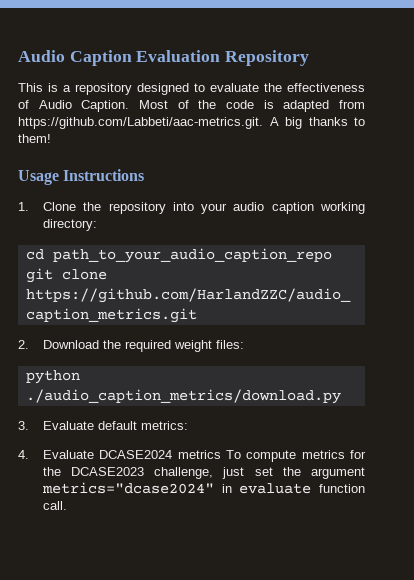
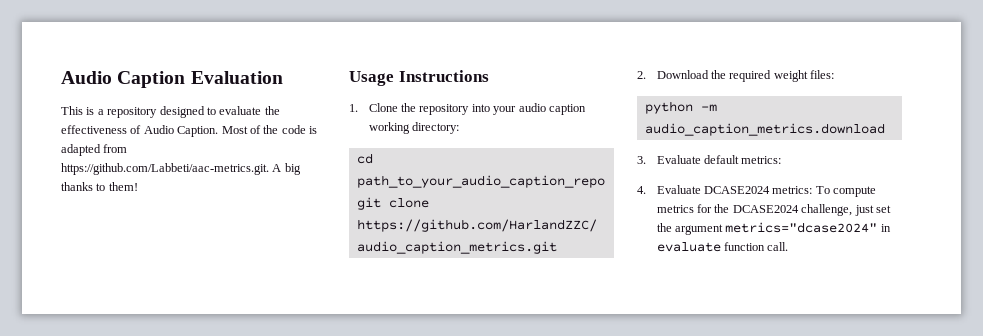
[225,50,310,66] Repository -> (283, 77) none
[25,389,341,404] ./audio_caption_metrics/download.py -> [700,104,717,112] [644,123,885,136] -m audio_caption_metrics.download
[177,450,221,459] metrics -> [772,186,813,194] metrics:
[71,467,145,476] DCASE2023 -> [732,205,799,213] DCASE2024

